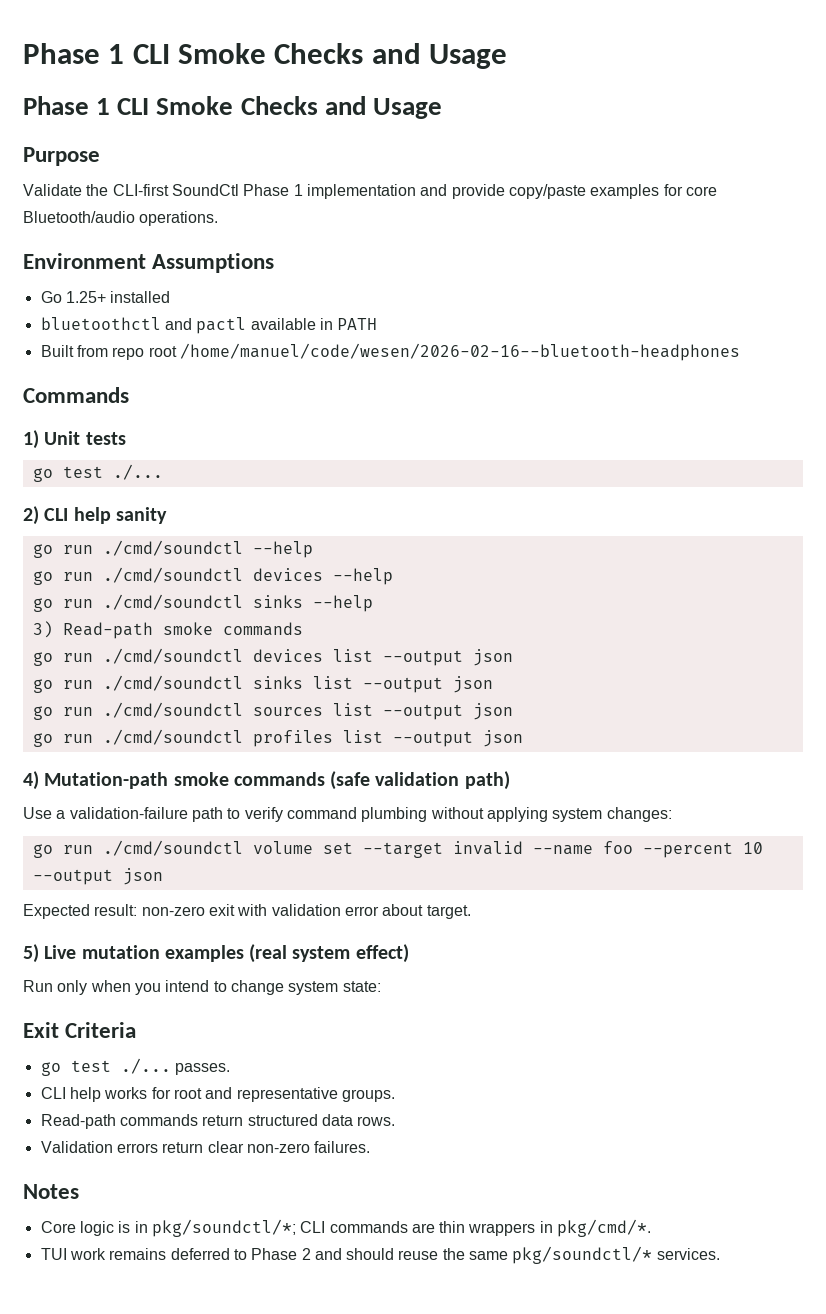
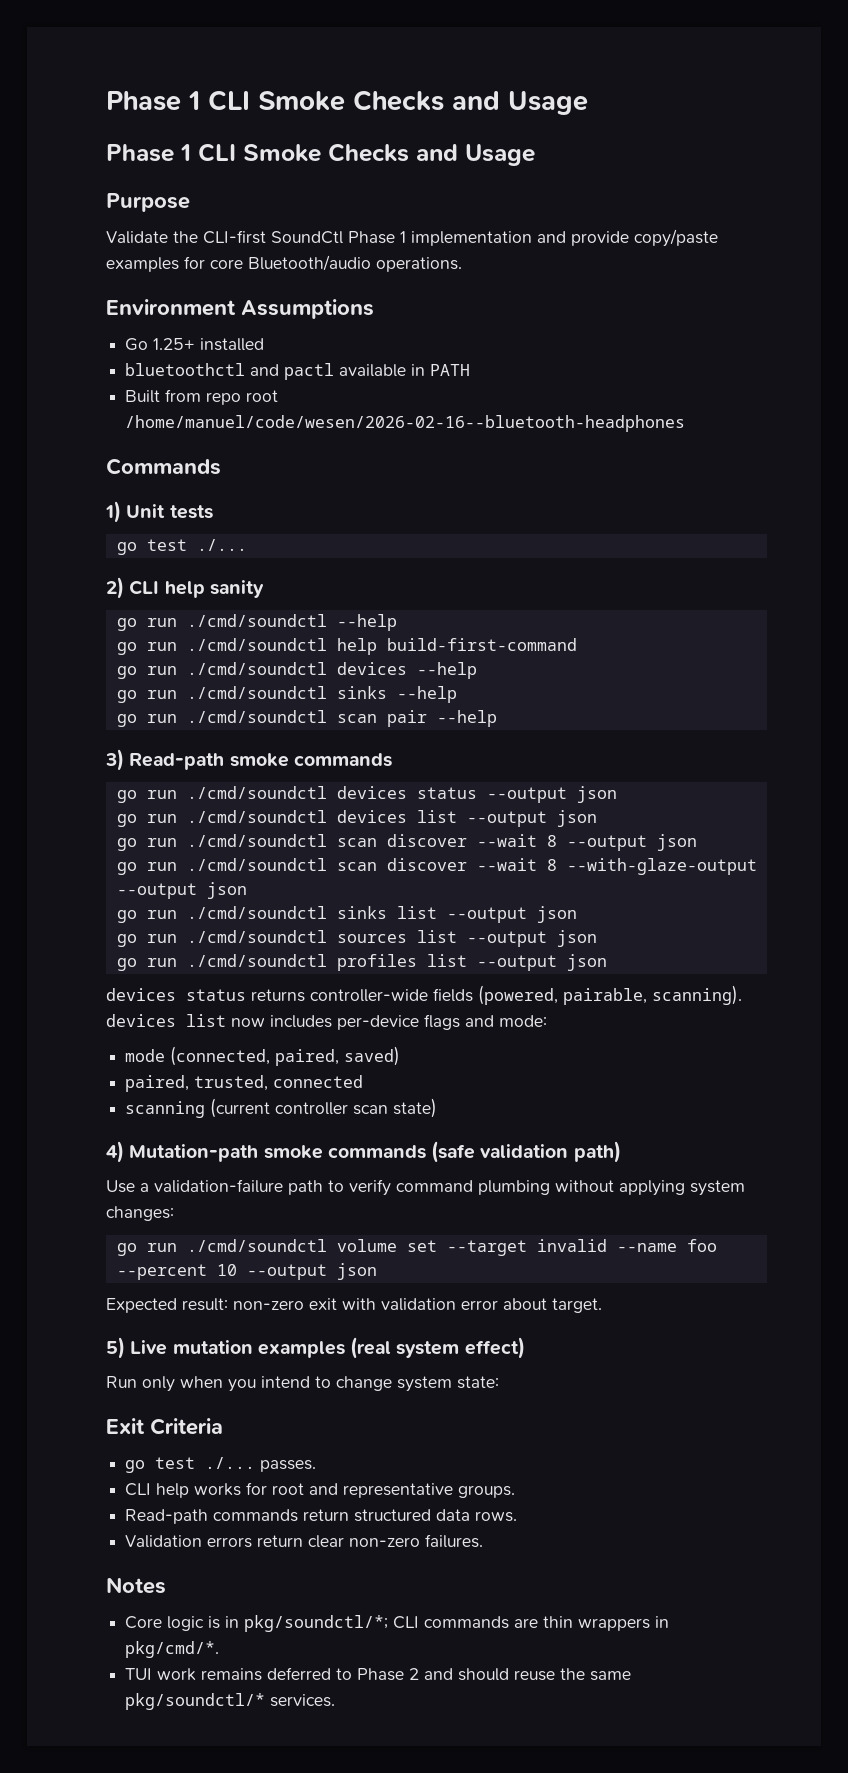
(313, 549) none -> [116,638,577,655] // go run ./cmd/soundctl help build-first-command
[32,621,303,639] 3) Read-path smoke commands -> [116,710,497,727] [105,749,392,771] [116,786,617,803] go run ./cmd/soundctl scan pair --help // 3) Read-path smoke commands // go run ./cmd/soundctl devices status --output json
(513, 657) none -> [116,834,697,851] [116,858,757,875] [116,882,247,899] // go run ./cmd/soundctl scan discover --wait 8 --output json // go run ./cmd/soundctl scan discover --wait 8 --with-glaze-output --output json
(523, 738) none -> [106,985,742,1005] [106,1014,547,1030] [125,1046,401,1066] [125,1075,364,1092] [125,1098,438,1118] // devices status returns controller-wide fields (powered, pairable, scanning). devices list now includes per-device flags and mode: // mode (connected, paired, saved) // paired, trusted, connected // scanning (current controller scan state)

